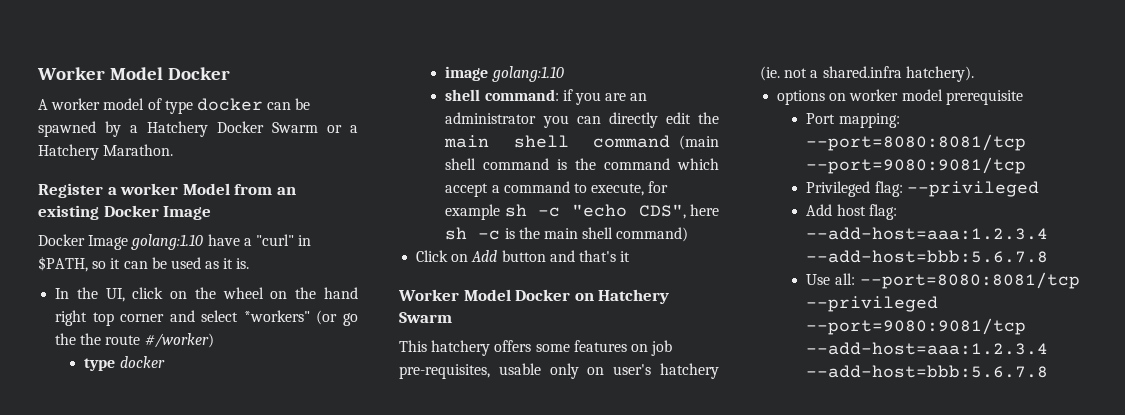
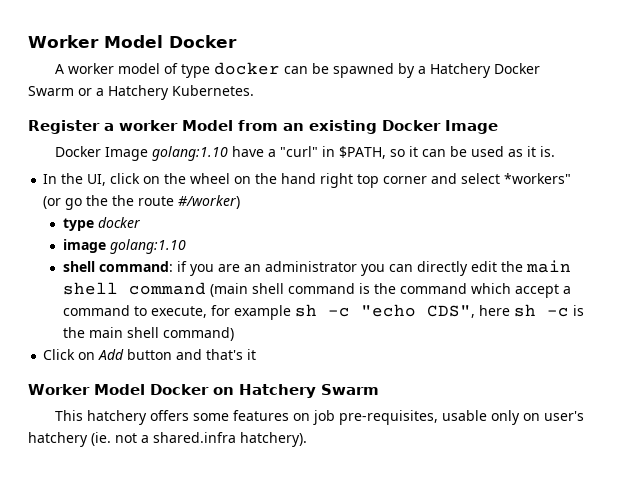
[103,144,174,156] Marathon. -> [172,85,254,96] Kubernetes.
[777,89,1023,105] [806,113,900,128] [806,134,1027,151] [806,157,1027,174] [806,181,1039,197] [806,204,897,220] [806,227,1049,240] [806,250,1049,263] [806,272,1080,289] [806,296,939,312] [806,318,1027,335] [806,342,1049,355] [806,365,1049,378] // options on worker model prerequisite // Port mapping: --port=8080:8081/tcp --port=9080:9081/tcp // Privileged flag: --privileged // Add host flag: --add-host=aaa:1.2.3.4 --add-host=bbb:5.6.7.8 // Use all: --port=8080:8081/tcp --privileged --port=9080:9081/tcp --add-host=aaa:1.2.3.4 --add-host=bbb:5.6.7.8 -> (307, 439) none

